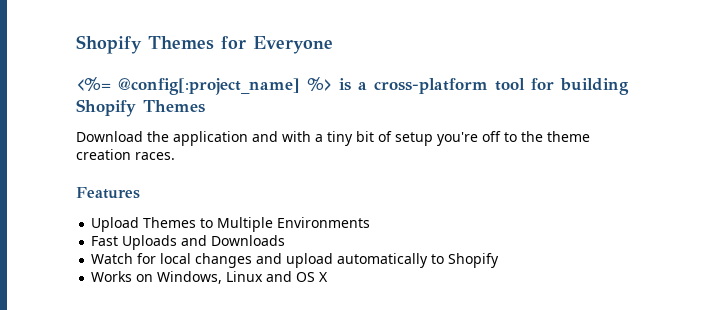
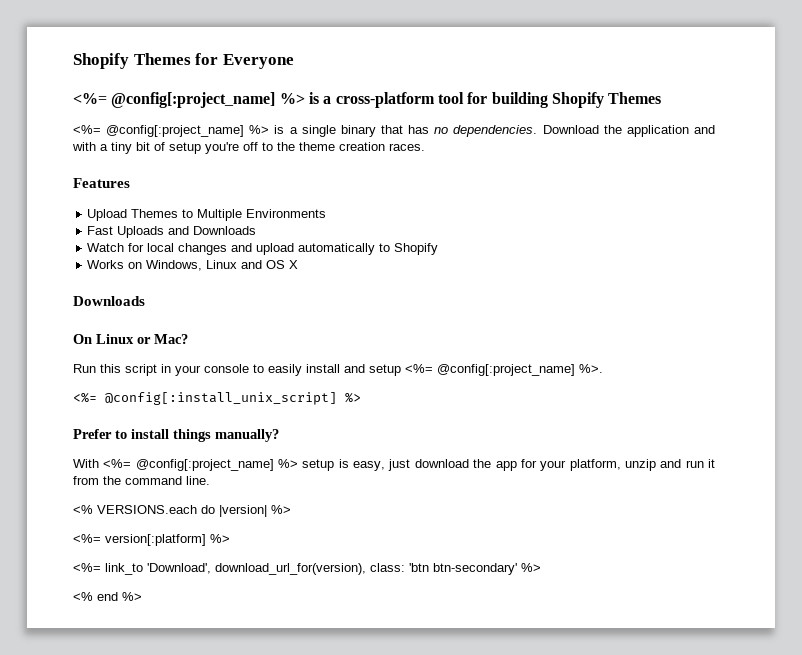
(205, 106) none -> [73,125,538,137] <%= @config[:project_name] %> is a single binary that has no dependencies.
(329, 277) none -> [73,296,145,306] [73,334,188,344] [73,364,603,376] [73,392,361,405] [73,429,279,442] [73,459,716,471] [73,476,210,485] [73,505,291,517] [73,534,230,546] [73,563,541,575] [73,592,142,601] // Downloads // On Linux or Mac? // Run this script in your console to easily install and setup <%= @config[:project_name] %>. // <%= @config[:install_unix_script] %> // Prefer to install things manually? // With <%= @config[:project_name] %> setup is easy, just download the app for your platform, unzip and run it from the command line. // <% VERSIONS.each do |version| %> // <%= version[:platform] %> // <%= link_to 'Download', download_url_for(version), class: 'btn btn-secondary' %> // <% end %>

